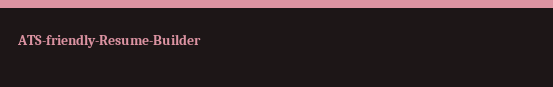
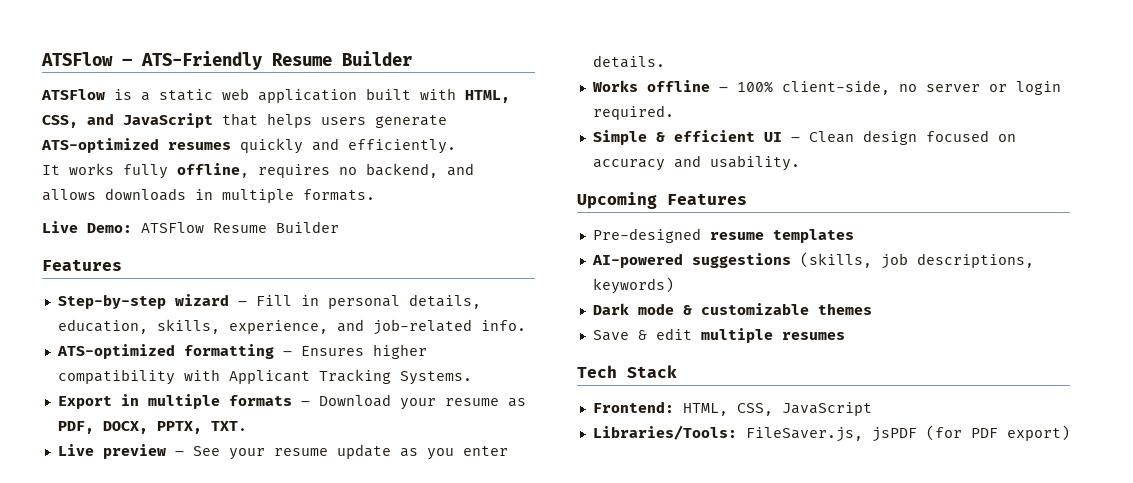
[17,34,201,48] ATS-friendly-Resume-Builder -> [41,51,412,70] [41,88,510,103] [42,113,447,128] [41,138,456,154] [42,163,474,179] [42,188,375,203] [42,221,339,233] [42,259,122,271] [57,294,481,309] [57,319,526,335] [56,344,427,359] [57,369,472,385] [57,394,526,410] [57,421,247,434] [57,444,508,460] [592,55,665,68] [591,80,1061,95] [592,105,674,120] [592,130,1016,145] [592,155,800,171] [577,192,747,209] [592,228,854,243] [591,252,1034,269] [592,277,674,294] [592,303,872,315] [592,328,845,343] [577,365,677,378] [592,401,872,416] [592,425,1070,442] ATSFlow – ATS-Friendly Resume Builder // ATSFlow is a static web application built with HTML, CSS, and JavaScript that helps users generate ATS-optimized resumes quickly and efficiently. // It works fully offline, requires no backend, and allows downloads in multiple formats. // Live Demo: ATSFlow Resume Builder // Features // Step-by-step wizard – Fill in personal details, education, skills, experience, and job-related info. // ATS-optimized formatting – Ensures higher compatibility with Applicant Tracking Systems. // Export in multiple formats – Download your resume as PDF, DOCX, PPTX, TXT. // Live preview – See your resume update as you enter details. // Works offline – 100% client-side, no server or login required. // Simple & efficient UI – Clean design focused on accuracy and usability. // Upcoming Features // Pre-designed resume templates // AI-powered suggestions (skills, job descriptions, keywords) // Dark mode & customizable themes // Save & edit multiple resumes // Tech Stack // Frontend: HTML, CSS, JavaScript // Libraries/Tools: FileSaver.js, jsPDF (for PDF export)

